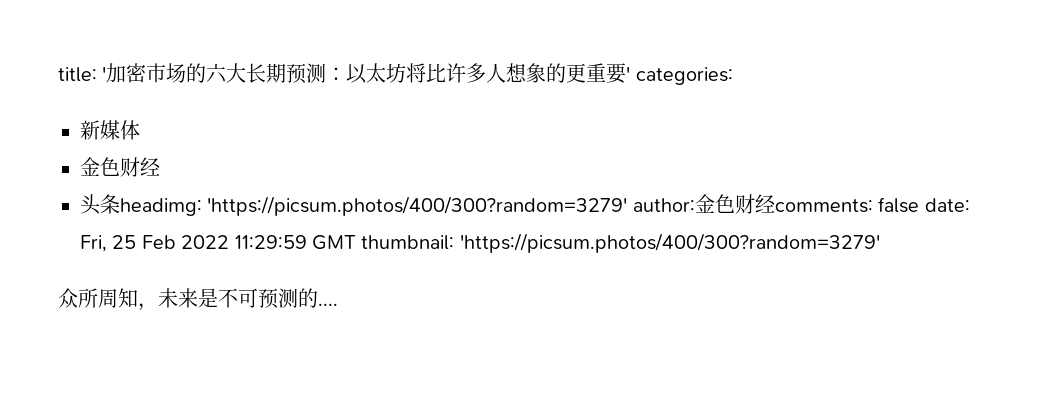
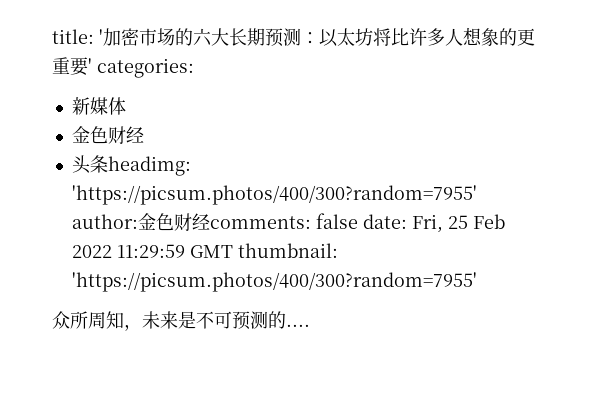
[207,196,628,216] 'https://picsum.photos/400/300?random=3279' -> [71,185,477,205] 'https://picsum.photos/400/300?random=7955'
[459,233,880,253] 'https://picsum.photos/400/300?random=3279' -> [71,272,477,292] 'https://picsum.photos/400/300?random=7955'

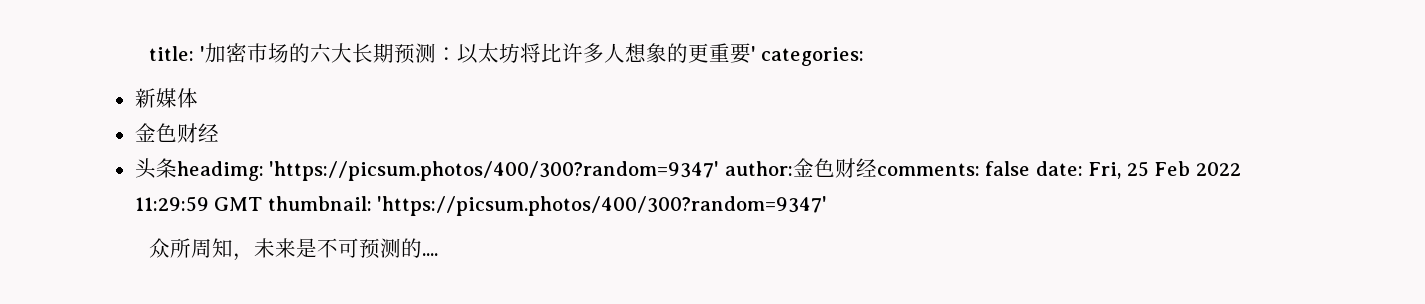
[71,185,477,205] 'https://picsum.photos/400/300?random=7955' -> [269,161,720,181] 'https://picsum.photos/400/300?random=9347'
[71,272,477,292] 'https://picsum.photos/400/300?random=7955' -> [377,196,828,216] 'https://picsum.photos/400/300?random=9347'

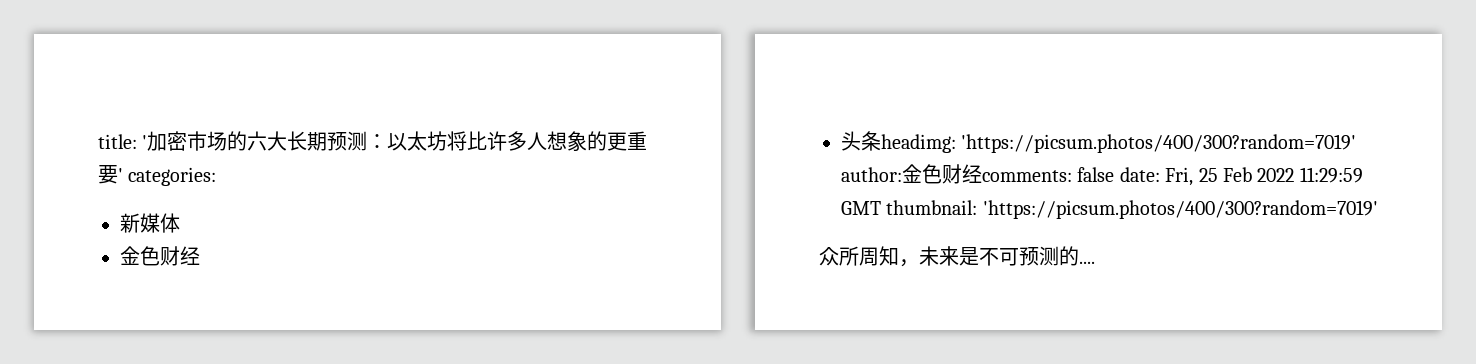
[269,161,720,181] 'https://picsum.photos/400/300?random=9347' -> [961,134,1357,153] 'https://picsum.photos/400/300?random=7019'
[377,196,828,216] 'https://picsum.photos/400/300?random=9347' -> [982,200,1378,219] 'https://picsum.photos/400/300?random=7019'

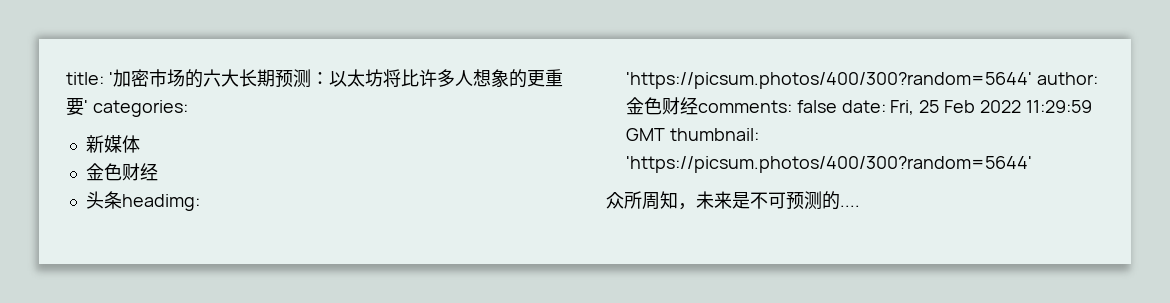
[961,134,1357,153] 'https://picsum.photos/400/300?random=7019' -> [625,72,1032,89] 'https://picsum.photos/400/300?random=5644'
[982,200,1378,219] 'https://picsum.photos/400/300?random=7019' -> [625,156,1032,173] 'https://picsum.photos/400/300?random=5644'

